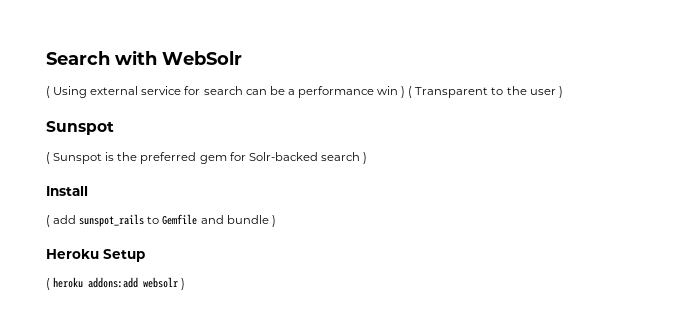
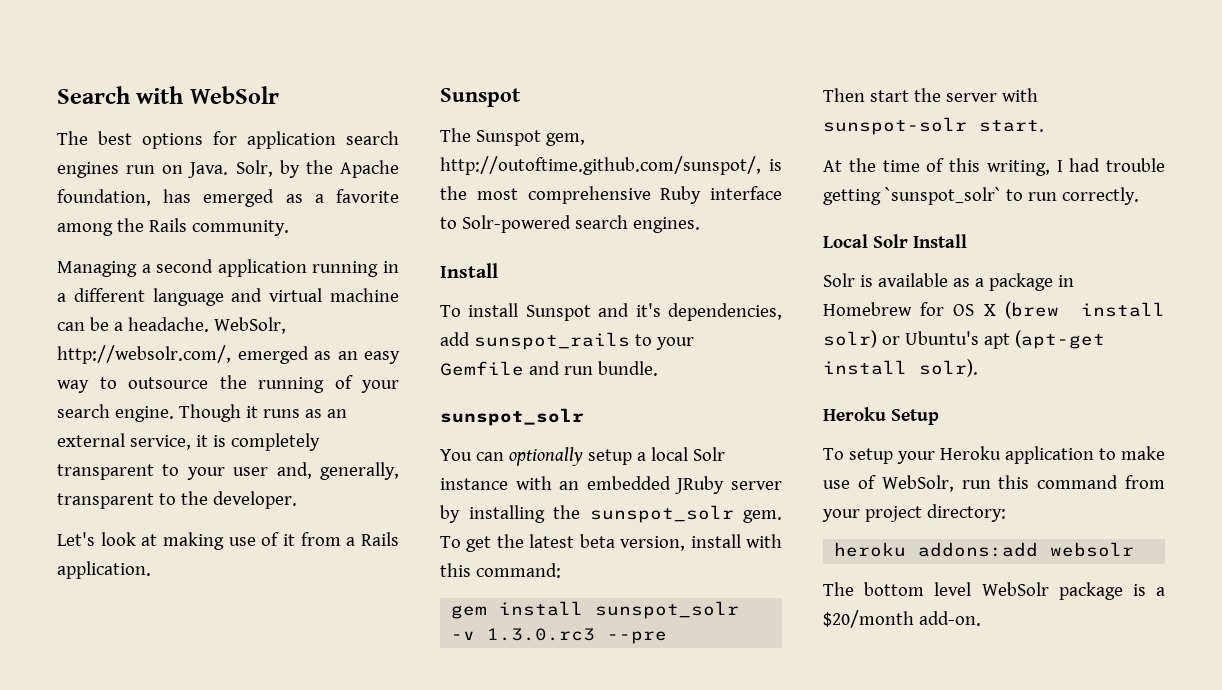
[46,86,563,98] [46,121,114,135] [46,152,367,164] [46,186,88,196] [46,215,50,227] ( Using external service for search can be a performance win ) ( Transparent to the user ) // Sunspot // ( Sunspot is the preferred gem for Solr-backed search ) // Install // ( -> [57,131,399,149] [57,160,399,178] [57,189,399,207] [57,218,289,236] [57,259,399,277] [57,288,399,306] [57,317,286,334] [57,345,400,364] [57,375,399,393] [57,404,347,422] [57,433,320,451] [57,462,399,480] [57,491,297,509] [57,532,399,550] [57,561,151,579] [440,88,521,107] [440,128,585,146] [440,156,782,175] [440,186,782,204] [440,215,700,233] [440,263,498,278] [440,303,782,321] The best options for application search engines run on Java. Solr, by the Apache foundation, has emerged as a favorite among the Rails community. // Managing a second application running in a different language and virtual machine can be a headache. WebSolr, http://websolr.com/, emerged as an easy way to outsource the running of your search engine. Though it runs as an external service, it is completely transparent to your user and, generally, transparent to the developer. // Let's look at making use of it from a Rails application. // Sunspot // The Sunspot gem, http://outoftime.github.com/sunspot/, is the most comprehensive Ruby interface to Solr-powered search engines. // Install // To install Sunspot and it's dependencies,
(160, 220) none -> [655,337,694,350] your
[226,215,276,227] [46,249,145,262] [46,277,186,290] bundle ) // Heroku Setup // ( heroku addons:add websolr ) -> [563,361,658,376] [440,408,584,426] [440,447,725,466] [440,476,782,494] [440,505,782,523] [440,534,782,552] [440,563,561,578] [451,601,740,619] [451,628,668,644] [823,88,1038,102] [823,117,1044,135] [823,158,1165,176] [823,187,1139,205] [823,234,967,248] [823,273,1074,291] [823,301,1165,319] [823,330,1105,349] [823,359,978,377] [823,407,939,425] [823,446,1165,464] [823,475,1165,492] [822,504,1006,522] [834,542,1135,557] [823,582,1165,600] [823,610,981,628] run bundle. // sunspot_solr // You can optionally setup a local Solr instance with an embedded JRuby server by installing the sunspot_solr gem. To get the latest beta version, install with this command: // gem install sunspot_solr -v 1.3.0.rc3 --pre // Then start the server with sunspot-solr start. // At the time of this writing, I had trouble getting `sunspot_solr` to run correctly. // Local Solr Install // Solr is available as a package in Homebrew for OS X (brew install solr) or Ubuntu's apt (apt-get install solr). // Heroku Setup // To setup your Heroku application to make use of WebSolr, run this command from your project directory: // heroku addons:add websolr // The bottom level WebSolr package is a $20/month add-on.

